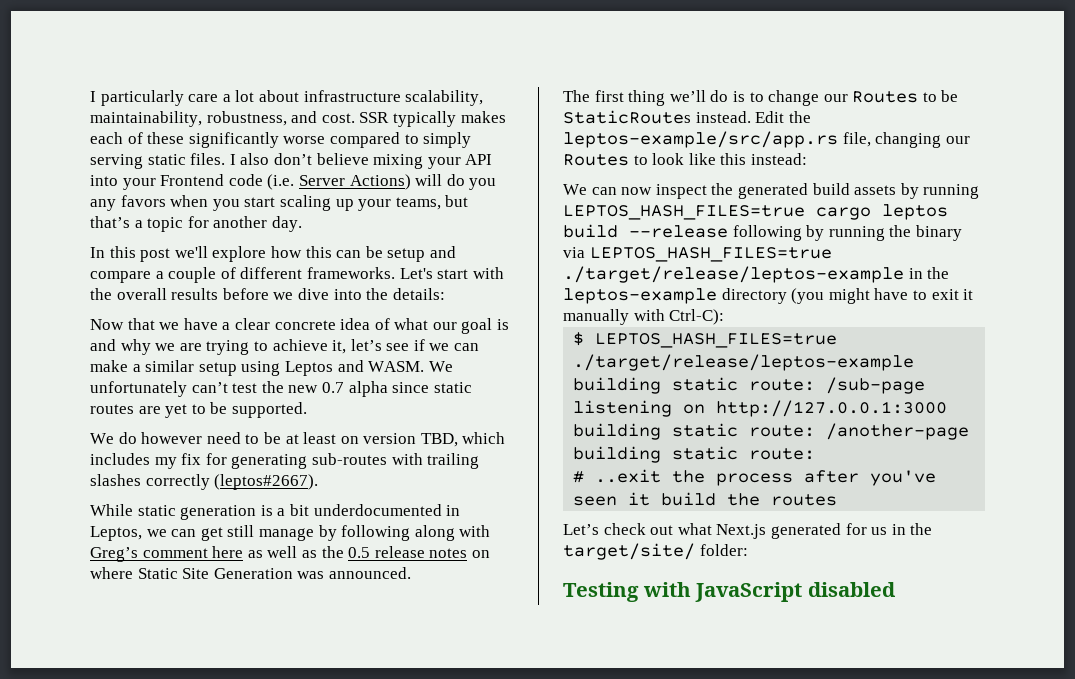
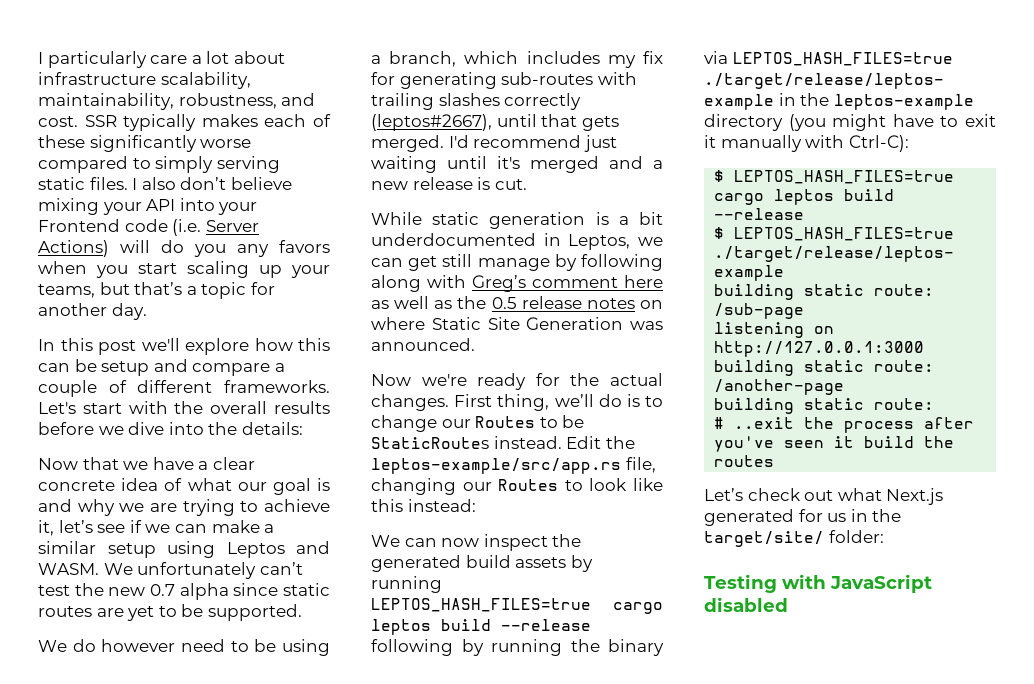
[285,432,458,447] at least on version TBD, -> [281,639,330,656] [371,51,457,67] using a branch,
[214,474,319,490] (leptos#2667). -> [371,114,619,131] [371,135,617,152] [371,156,663,173] [371,177,527,190] (leptos#2667), until that gets merged. I'd recommend just waiting until it's merged and a new release is cut.
[563,90,666,106] The first thing -> [371,373,663,390] [371,394,550,411] Now we're ready for the actual changes. First thing,
(725, 317) none -> [714,170,955,184] [714,189,895,205] [714,208,805,220] // $ LEPTOS_HASH_FILES=true cargo leptos build --release

